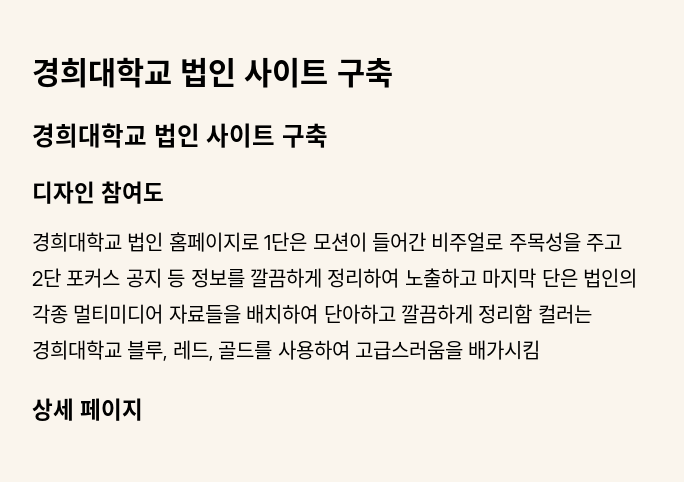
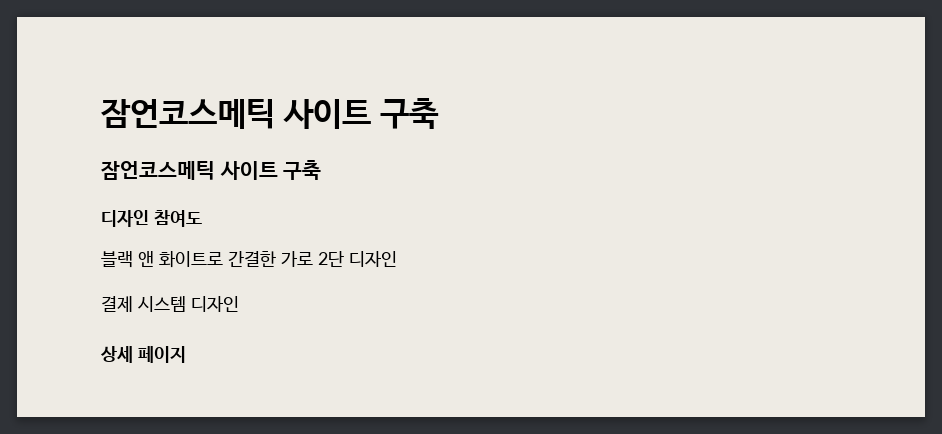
[32,57,393,88] [32,123,200,148] 경희대학교 법인 사이트 구축 // 경희대학교 법인 -> [101,98,439,129] [101,161,215,180] 잠언코스메틱 사이트 구축 // 잠언코스메틱
[32,232,623,252] [32,268,637,288] [32,304,592,324] [32,340,541,361] 경희대학교 법인 홈페이지로 1단은 모션이 들어간 비주얼로 주목성을 주고 2단 포커스 공지 등 정보를 깔끔하게 정리하여 노출하고 마지막 단은 법인의 각종 멀티미디어 자료들을 배치하여 단아하고 깔끔하게 정리함 컬러는 경희대학교 블루, 레드, 골드를 사용하여 고급스러움을 배가시킴 -> [101,250,397,268] [101,296,239,312] 블랙 앤 화이트로 간결한 가로 2단 디자인 // 결제 시스템 디자인

